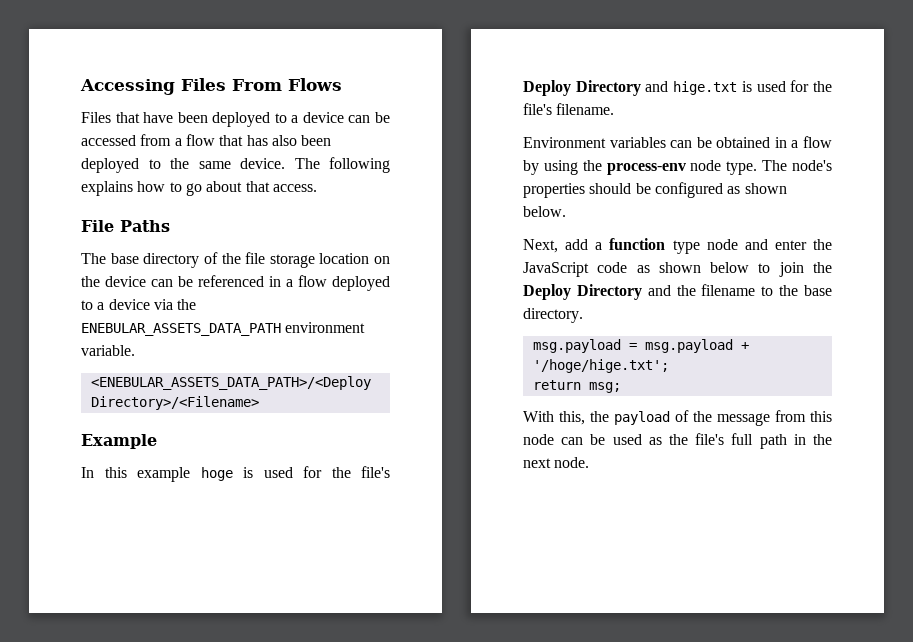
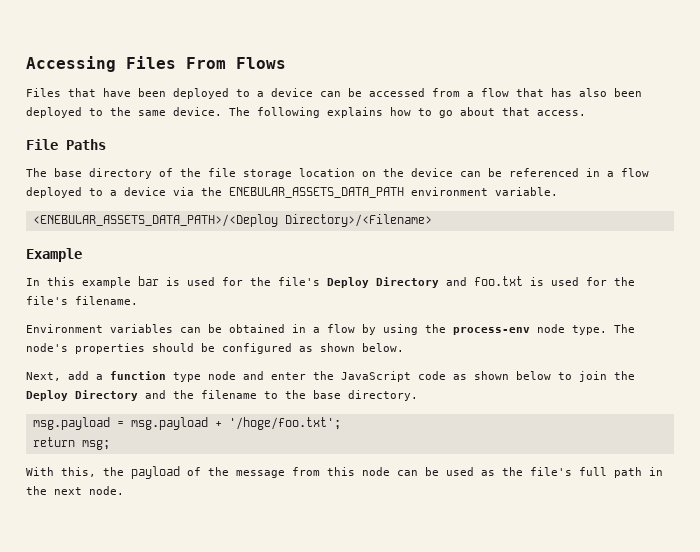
[200,467,233,481] hoge -> [138,276,159,286] bar
[673,81,738,95] hige.txt -> [474,276,523,286] foo.txt
[532,359,669,373] '/hoge/hige.txt'; -> [228,417,341,430] '/hoge/foo.txt';

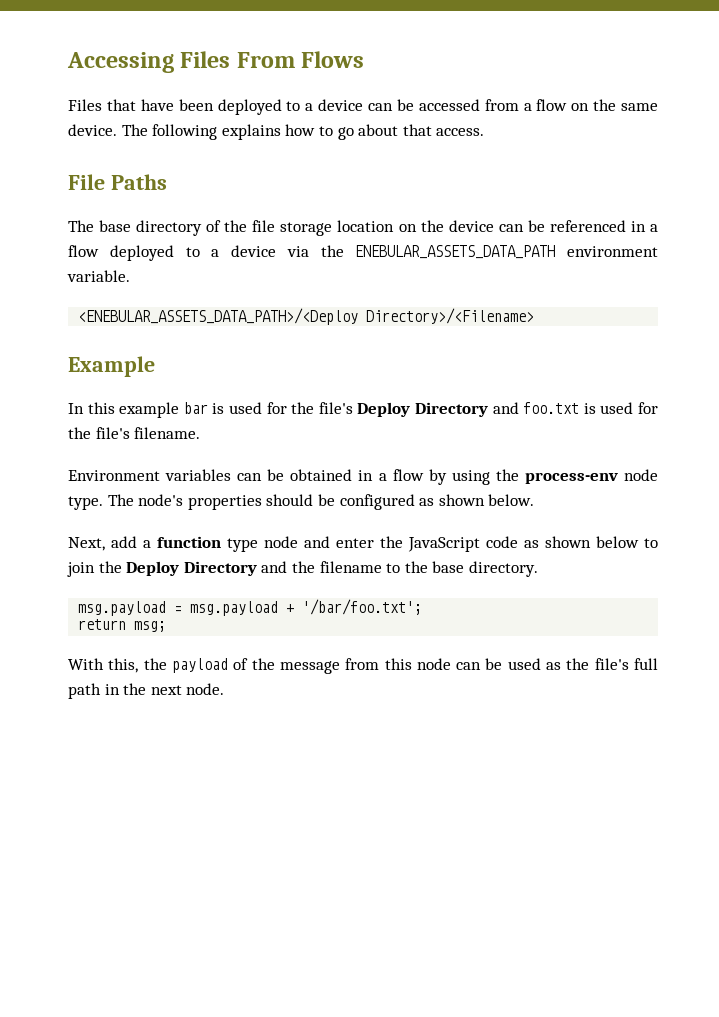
[516,88,642,97] [26,107,103,118] that has also been deployed to -> [571,103,590,111] on
[228,417,341,430] '/hoge/foo.txt'; -> [302,599,423,615] '/bar/foo.txt';

